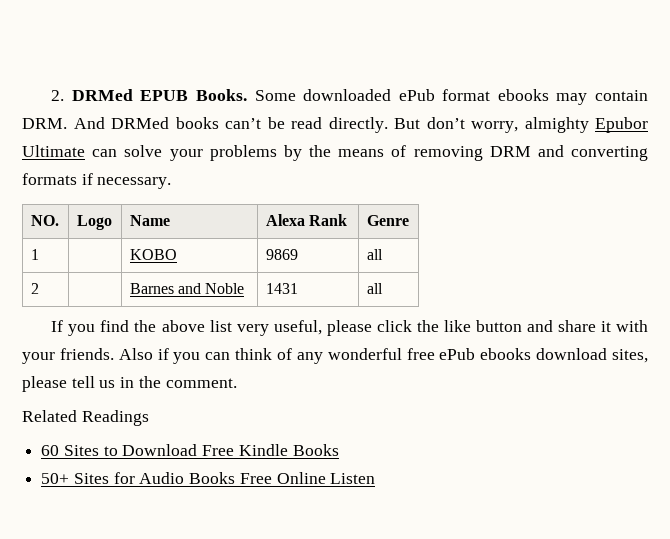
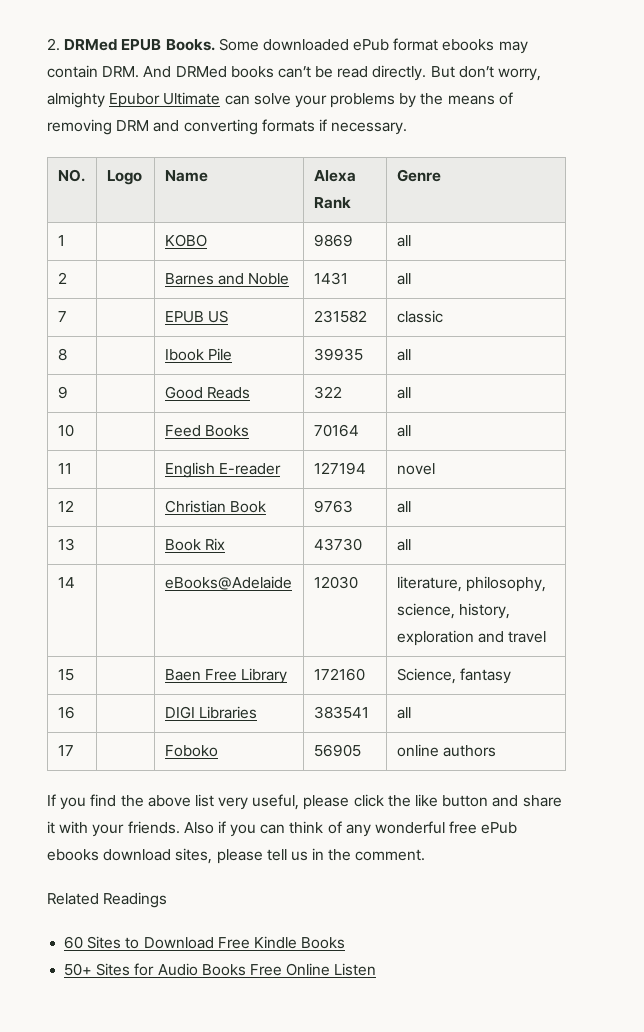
(383, 288) none -> [57,311,67,322] [164,310,228,323] [313,310,367,323] [396,310,443,323] [57,348,67,361] [164,348,232,361] [313,348,363,361] [396,349,411,361] [57,386,68,399] [164,386,250,399] [313,386,342,399] [396,387,411,399] [57,424,74,437] [164,425,249,437] [313,424,359,437] [396,425,411,437] [57,463,72,474] [164,462,281,478] [313,462,366,475] [396,463,435,475] [57,500,74,512] [164,500,266,513] [313,500,353,513] [396,501,411,513] [57,538,75,551] [164,538,225,551] [313,538,362,551] [396,539,411,551] [57,577,75,588] [164,576,292,590] [313,576,358,589] [396,576,546,592] [396,603,510,619] [396,630,547,646] [57,669,74,681] [164,668,288,684] [313,668,365,681] [396,668,511,684] [57,706,75,719] [164,706,257,719] [313,706,369,719] [396,707,411,719] [57,745,74,756] [164,745,218,757] [313,744,361,757] [396,744,496,757] // 7 | | EPUB US | 231582 | classic // 8 | | Ibook Pile | 39935 | all // 9 | | Good Reads | 322 | all // 10 | | Feed Books | 70164 | all // 11 | | English E-reader | 127194 | novel // 12 | | Christian Book | 9763 | all // 13 | | Book Rix | 43730 | all // 14 | | eBooks@Adelaide | 12030 | literature, philosophy, science, history, exploration and travel // 15 | | Baen Free Library | 172160 | Science, fantasy // 16 | | DIGI Libraries | 383541 | all // 17 | | Foboko | 56905 | online authors

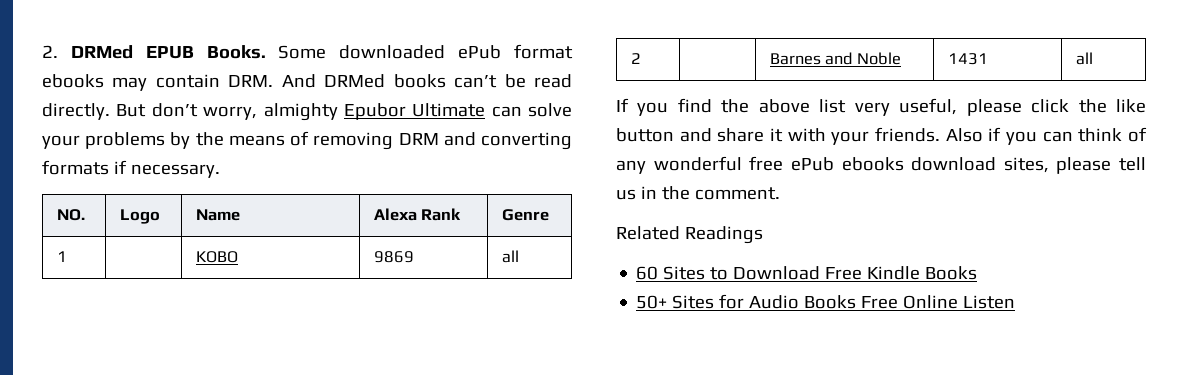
[57,311,67,322] [164,310,228,323] [313,310,367,323] [396,310,443,323] [57,348,67,361] [164,348,232,361] [313,348,363,361] [396,349,411,361] [57,386,68,399] [164,386,250,399] [313,386,342,399] [396,387,411,399] [57,424,74,437] [164,425,249,437] [313,424,359,437] [396,425,411,437] [57,463,72,474] [164,462,281,478] [313,462,366,475] [396,463,435,475] [57,500,74,512] [164,500,266,513] [313,500,353,513] [396,501,411,513] [57,538,75,551] [164,538,225,551] [313,538,362,551] [396,539,411,551] [57,577,75,588] [164,576,292,590] [313,576,358,589] [396,576,546,592] [396,603,510,619] [396,630,547,646] [57,669,74,681] [164,668,288,684] [313,668,365,681] [396,668,511,684] [57,706,75,719] [164,706,257,719] [313,706,369,719] [396,707,411,719] [57,745,74,756] [164,745,218,757] [313,744,361,757] [396,744,496,757] // 7 | | EPUB US | 231582 | classic // 8 | | Ibook Pile | 39935 | all // 9 | | Good Reads | 322 | all // 10 | | Feed Books | 70164 | all // 11 | | English E-reader | 127194 | novel // 12 | | Christian Book | 9763 | all // 13 | | Book Rix | 43730 | all // 14 | | eBooks@Adelaide | 12030 | literature, philosophy, science, history, exploration and travel // 15 | | Baen Free Library | 172160 | Science, fantasy // 16 | | DIGI Libraries | 383541 | all // 17 | | Foboko | 56905 | online authors -> (1093, 58) none

